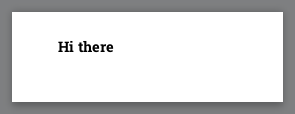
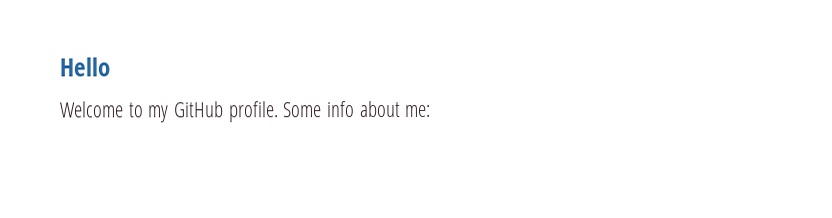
[58,40,114,53] Hi there -> [59,57,110,77] [59,101,432,123] Hello // Welcome to my GitHub profile. Some info about me:

